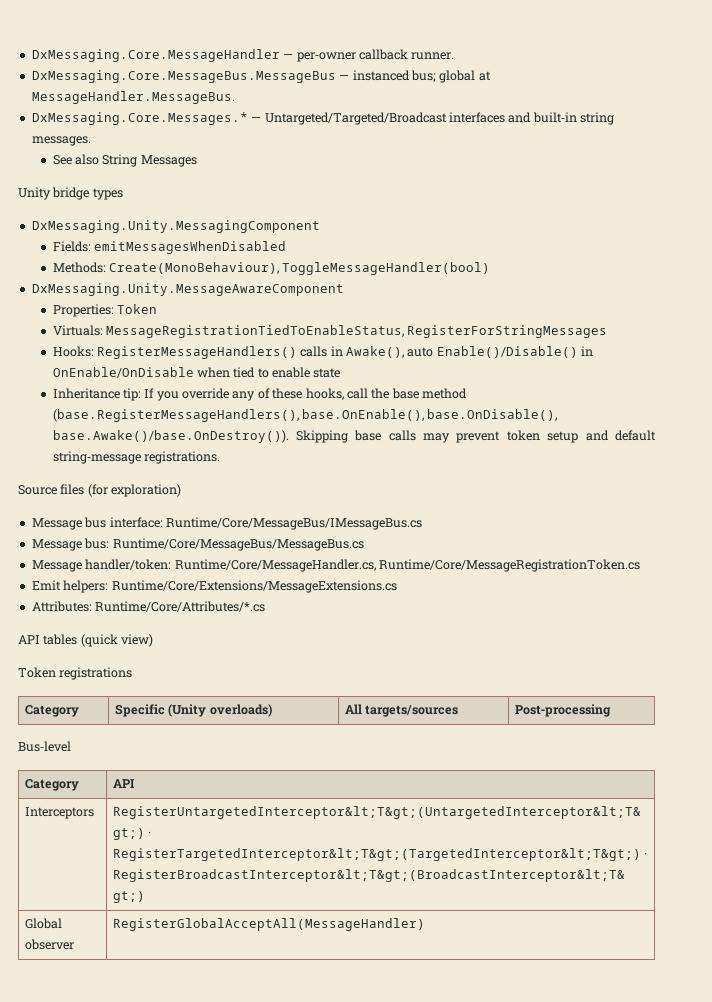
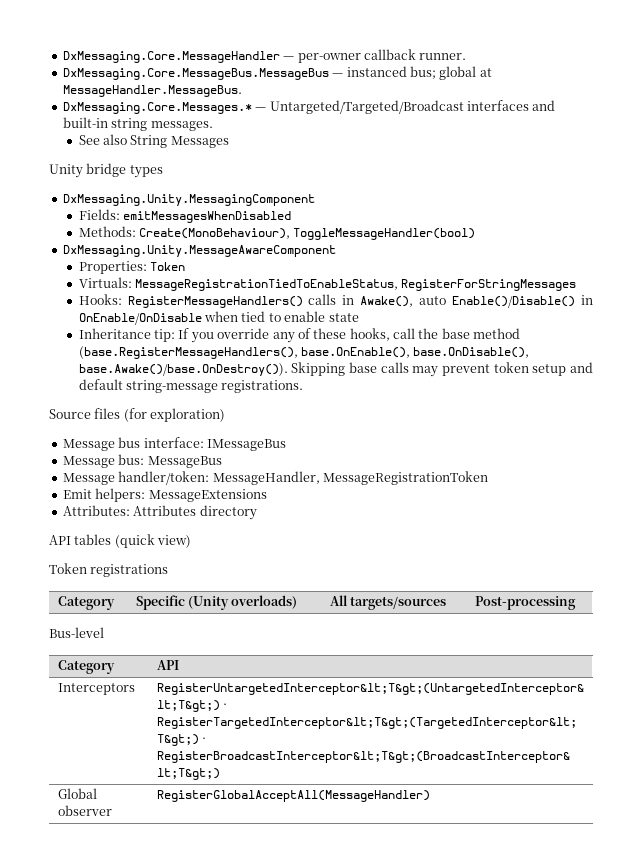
[165,517,422,530] Runtime/Core/MessageBus/IMessageBus.cs -> [206,439,286,451] IMessageBus
[112,538,364,551] Runtime/Core/MessageBus/MessageBus.cs -> [147,456,222,468] MessageBus
[174,559,640,572] Runtime/Core/MessageHandler.cs, Runtime/Core/MessageRegistrationToken.cs -> [212,471,488,485] MessageHandler, MessageRegistrationToken
[111,580,397,593] Runtime/Core/Extensions/MessageExtensions.cs -> [148,489,267,502] MessageExtensions
[95,601,266,612] Runtime/Core/Attributes/*.cs -> [133,505,257,520] Attributes directory

